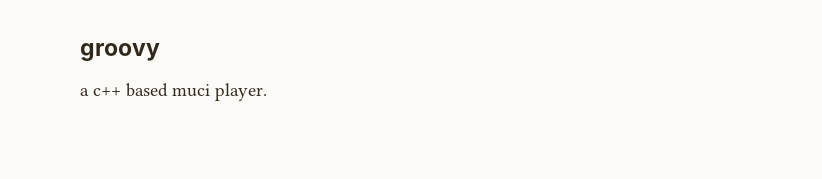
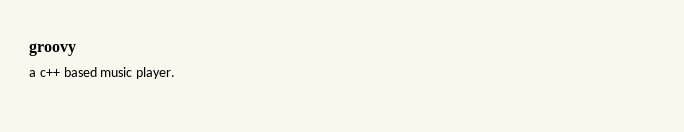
[172,84,210,97] muci -> [100,67,133,77] music

